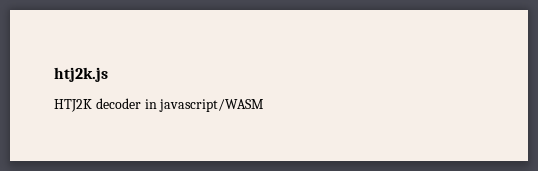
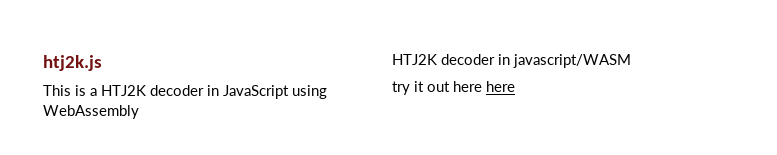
(108, 74) none -> [43,85,327,99] [43,105,139,119] // This is a HTJ2K decoder in JavaScript using WebAssembly
(265, 105) none -> [392,81,515,95] // try it out here here

